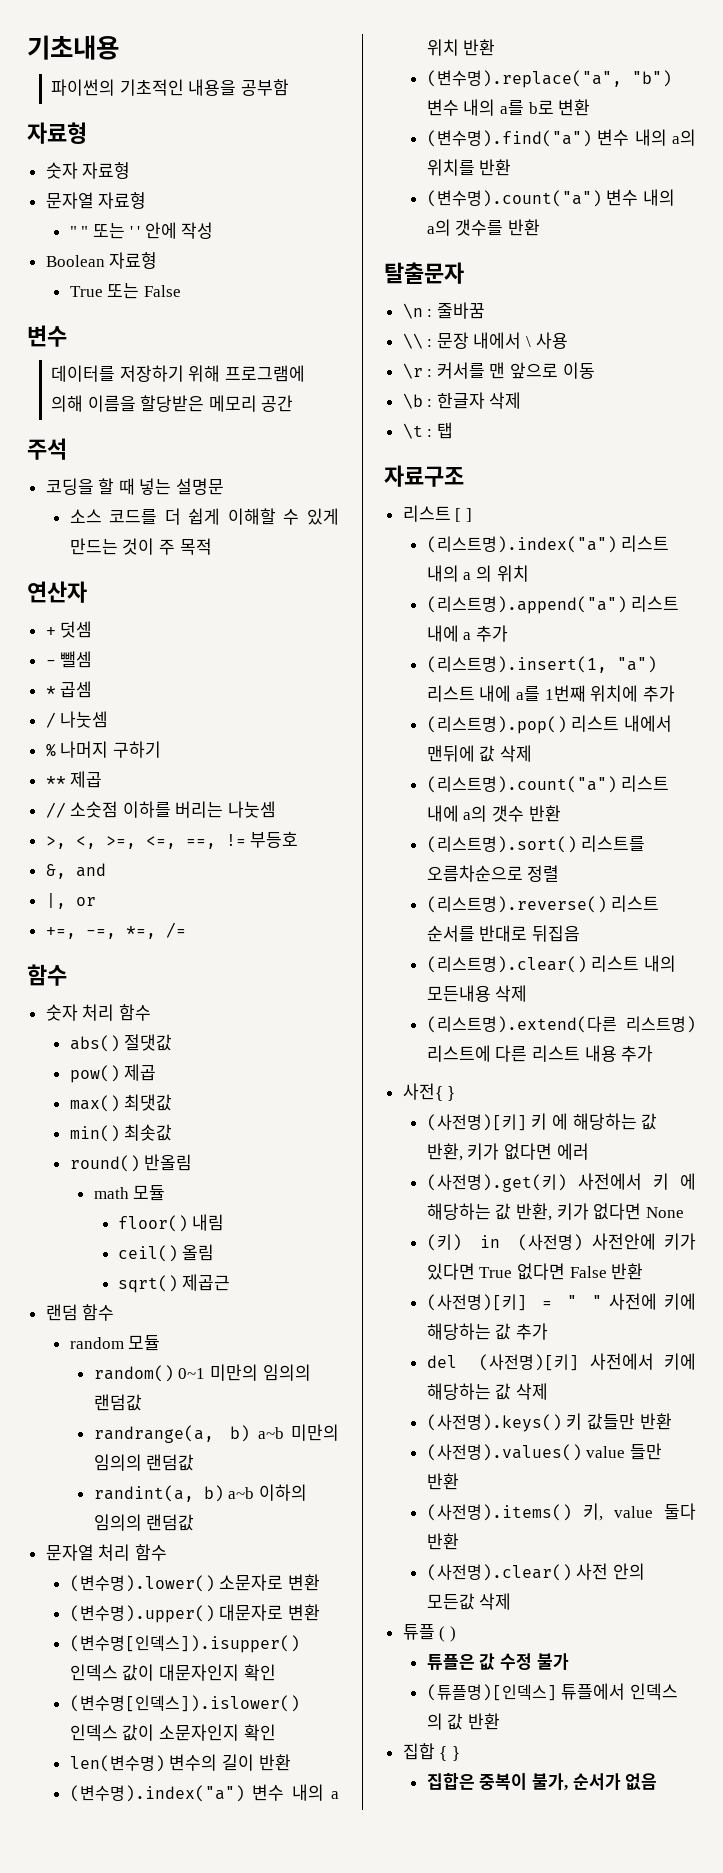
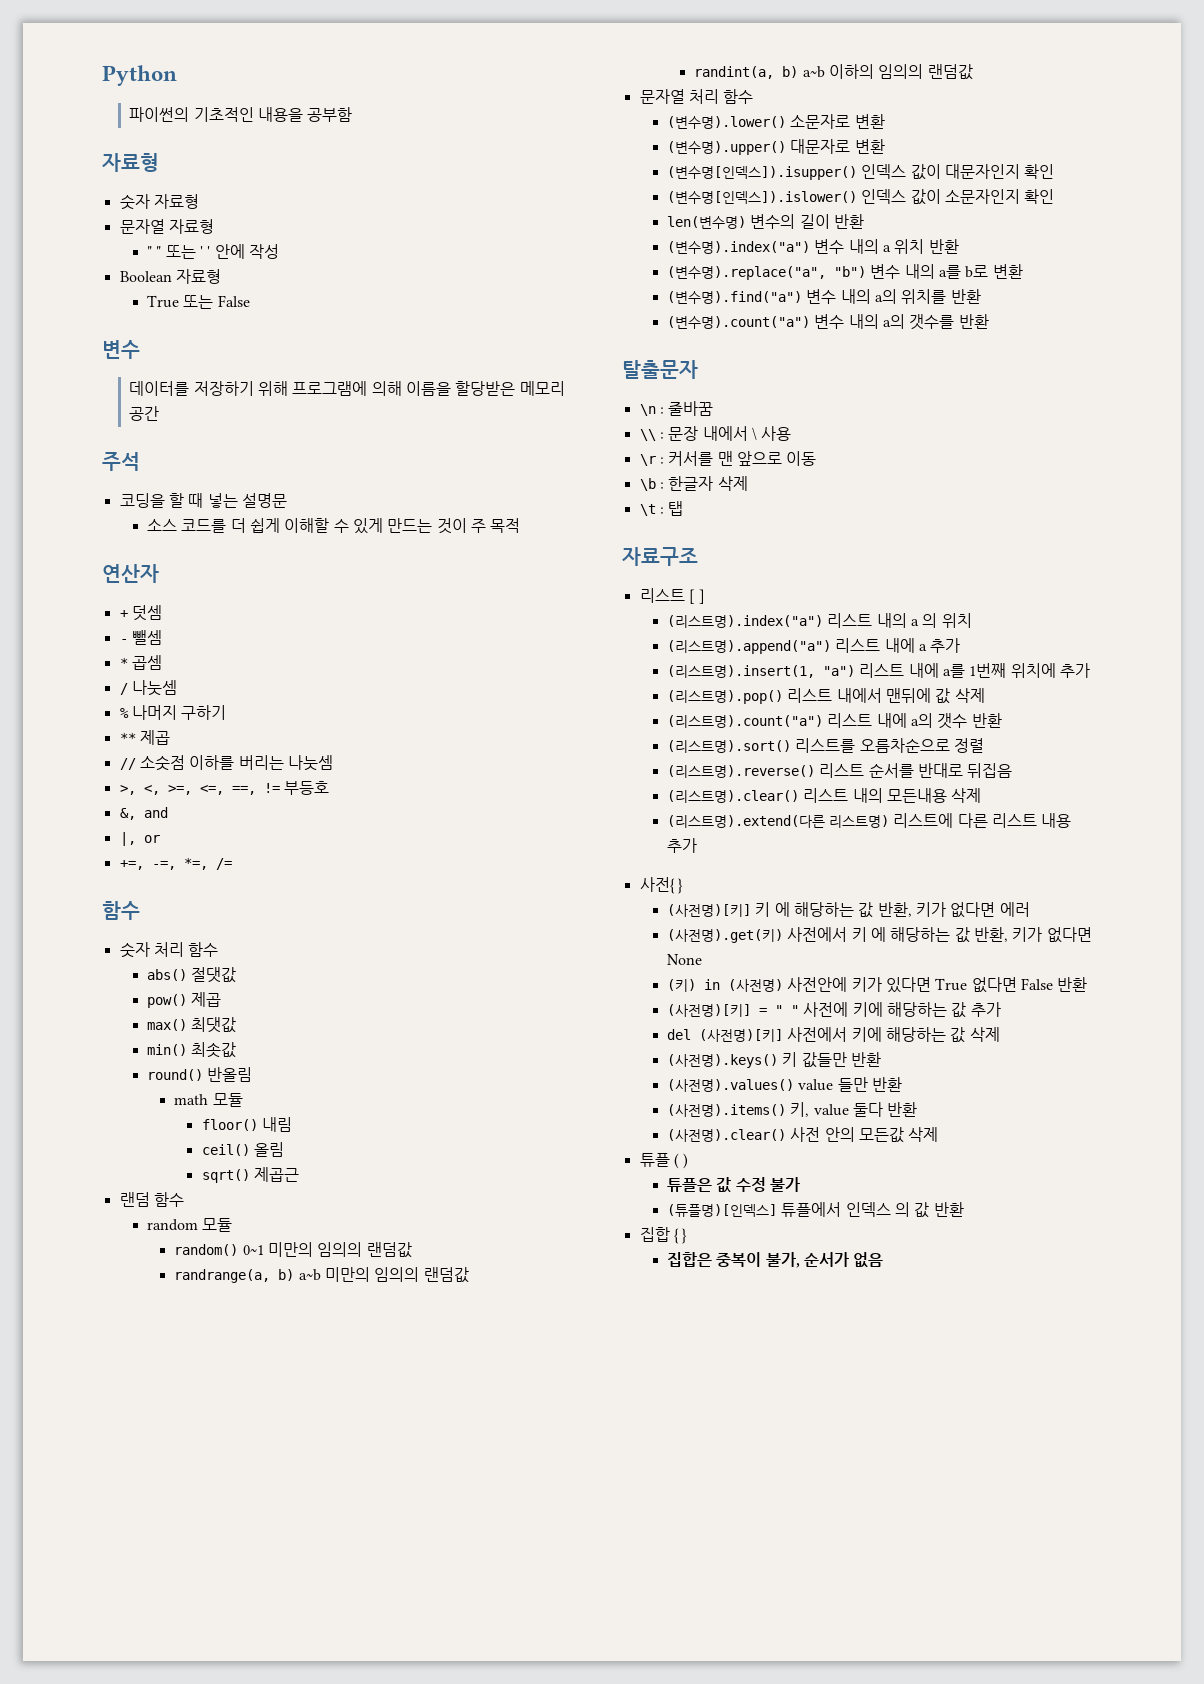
[27,35,119,60] 기초내용 -> [102,65,177,86] Python

